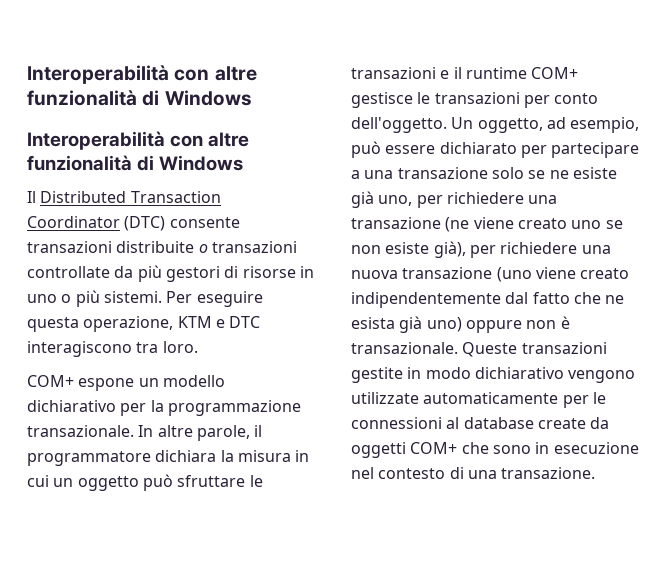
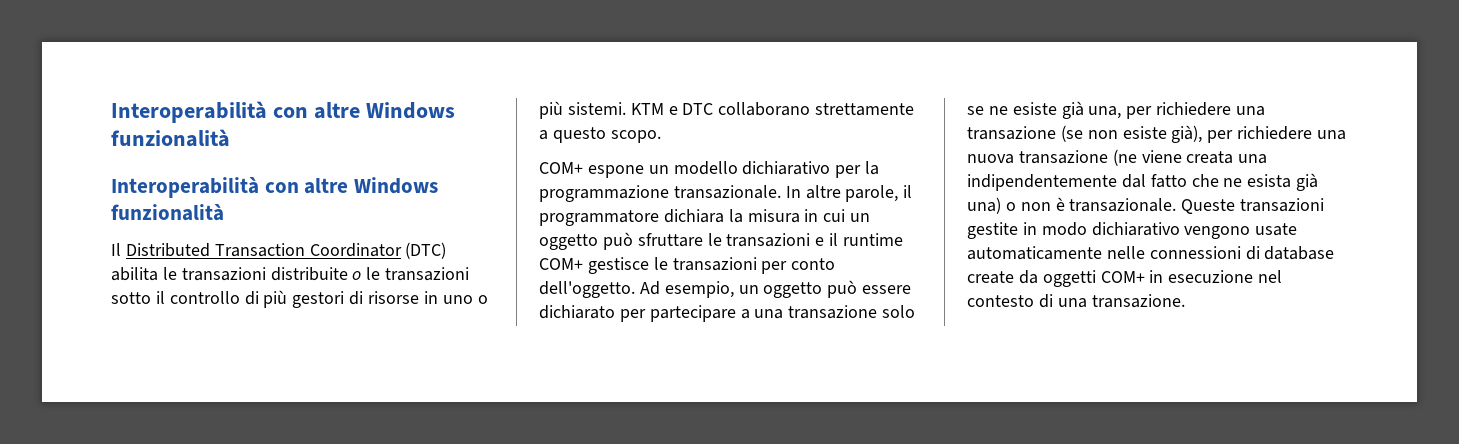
[27,65,257,84] [27,90,252,106] [27,131,250,150] [27,155,244,171] Interoperabilità con altre funzionalità di Windows // Interoperabilità con altre funzionalità di Windows -> [111,101,455,123] [111,129,230,147] [111,177,439,198] [111,204,224,221] Interoperabilità con altre Windows funzionalità // Interoperabilità con altre Windows funzionalità
[169,217,240,228] consente -> [111,267,177,281] abilita le
[211,241,297,253] [27,266,134,278] transazioni controllate da -> [366,267,470,281] [111,291,259,305] le transazioni sotto il controllo di
[166,291,263,307] [27,316,261,332] [27,341,198,357] Per eseguire questa operazione, KTM e DTC interagiscono tra loro. -> [630,102,915,116] [539,127,661,143] KTM e DTC collaborano strettamente a questo scopo.
[451,117,640,133] Un oggetto, ad esempio, -> [639,281,823,298] Ad esempio, un oggetto
[378,195,413,206] uno, -> [1088,106,1122,119] una,
[445,217,623,232] (ne viene creato uno se -> [1060,125,1083,142] (se
[496,267,630,282] (uno viene creato -> [1112,149,1268,166] (ne viene creata una
[426,317,522,333] uno) oppure -> [967,197,1016,214] una) o
[351,392,606,408] [351,417,460,429] utilizzate automaticamente per le connessioni al -> [1255,223,1298,236] [967,246,1260,260] usate automaticamente nelle connessioni di
[461,442,531,454] che sono -> (1145, 277) none

